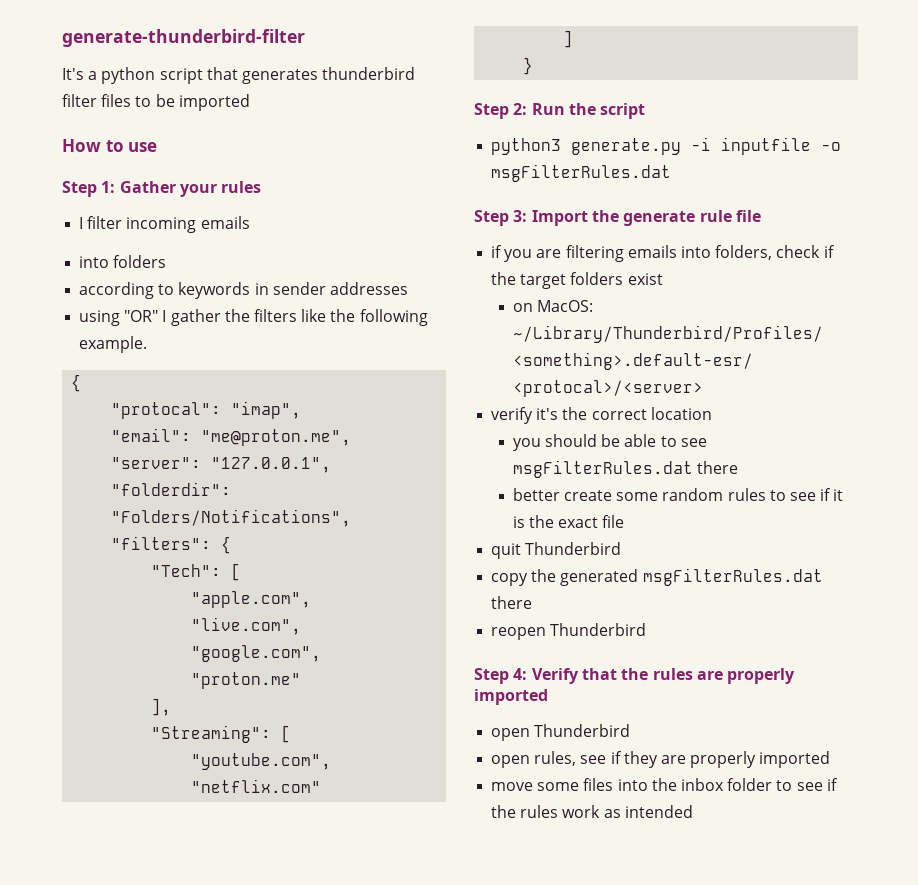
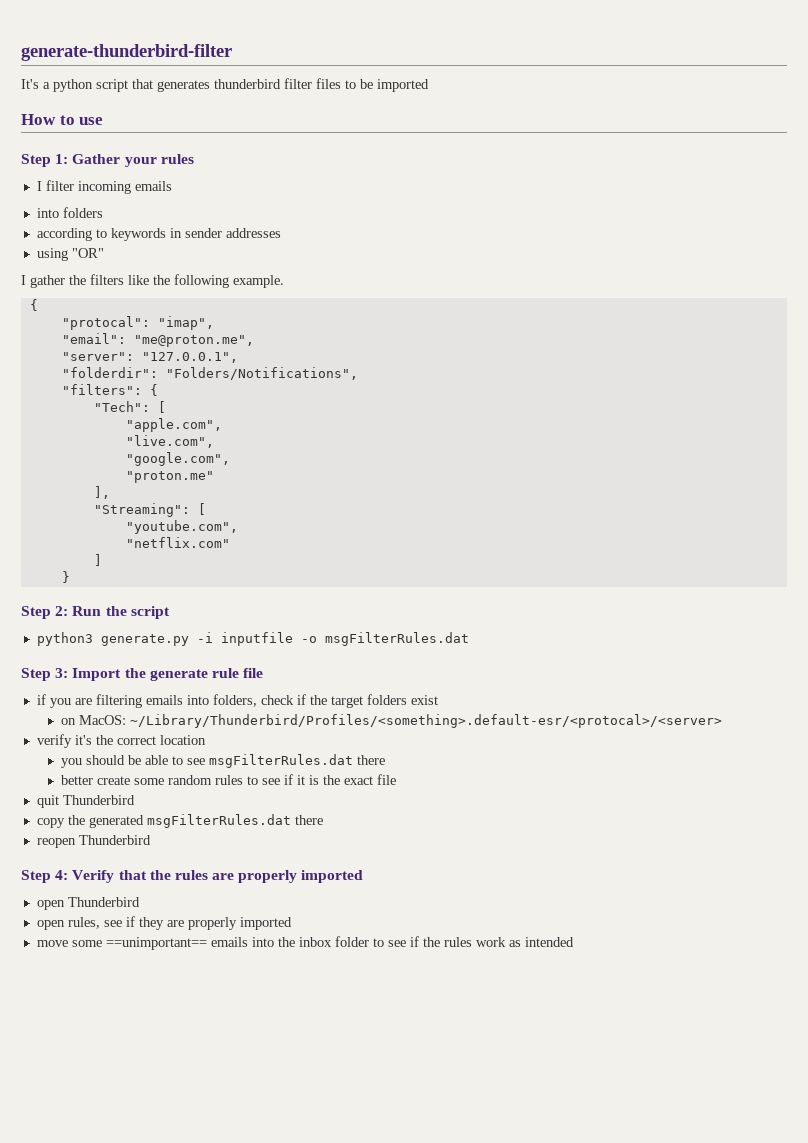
(159, 316) none -> (104, 253) //
[583,778,614,791] files -> [105,937,248,950] ==unimportant== emails

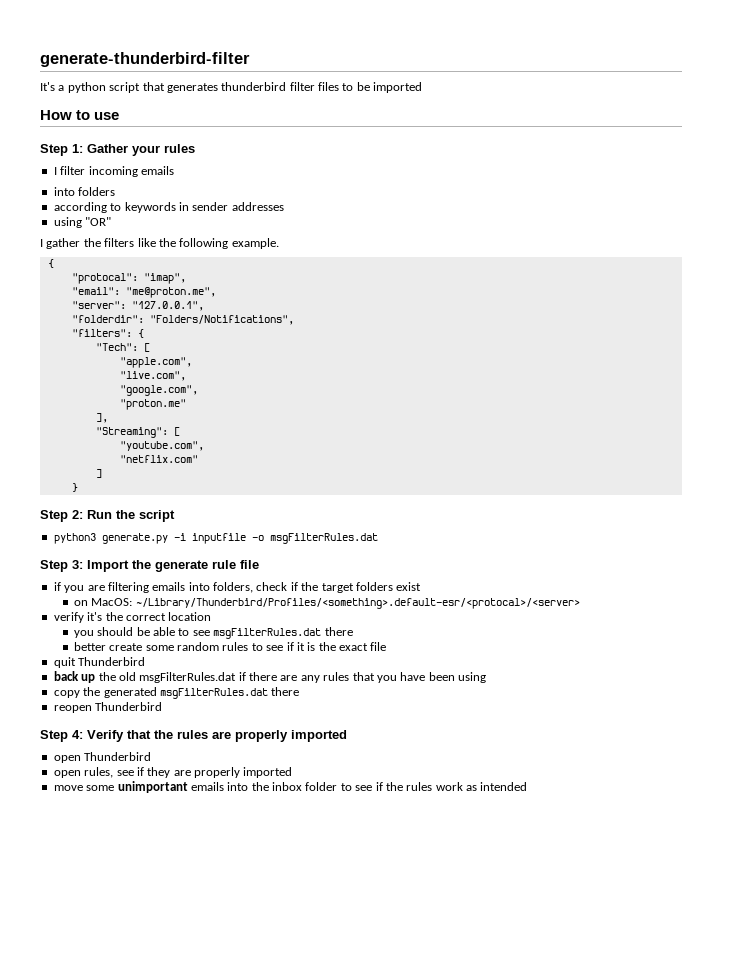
(135, 800) none -> [53,671,486,683] // back up the old msgFilterRules.dat if there are any rules that you have been using
[105,937,207,950] ==unimportant== -> [117,781,188,793] unimportant

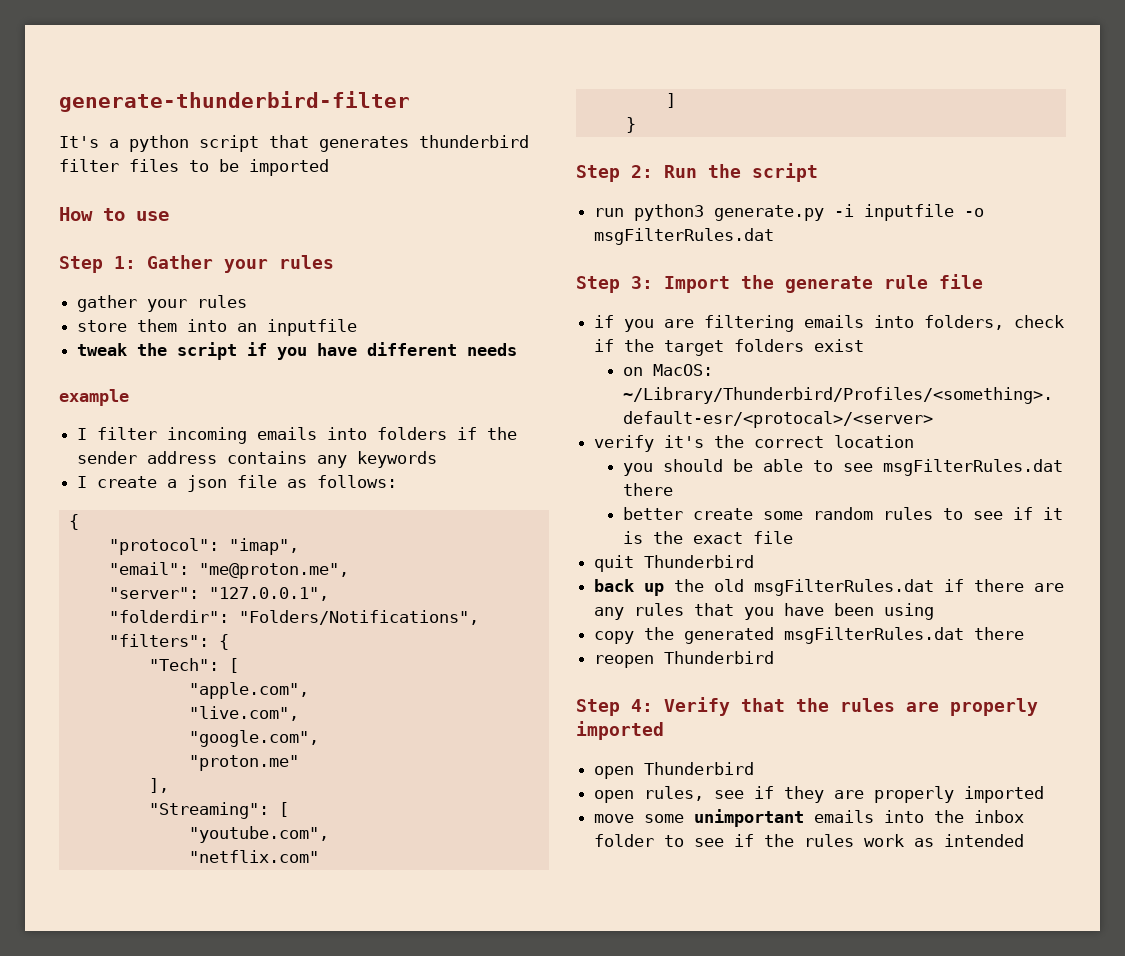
(195, 148) none -> [77,295,248,312] [77,319,358,336] [77,342,518,360] [59,389,129,406] // gather your rules // store them into an inputfile // tweak the script if you have different needs // example
(174, 170) // -> (318, 433) none
[53,202,284,213] [53,217,112,228] [40,238,279,249] [47,259,54,268] [71,273,138,284] // according to keywords in sender addresses // using "OR" // I gather the filters like the following example. // { // "protocal": -> [457,427,518,440] [77,451,438,468] [77,475,398,492] [68,514,79,530] [108,538,219,555] if the sender address contains any keywords // I create a json file as follows: // { // "protocol":
(175, 516) none -> [594,208,625,217] run

